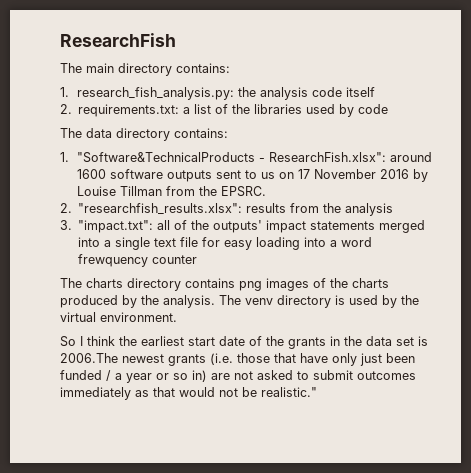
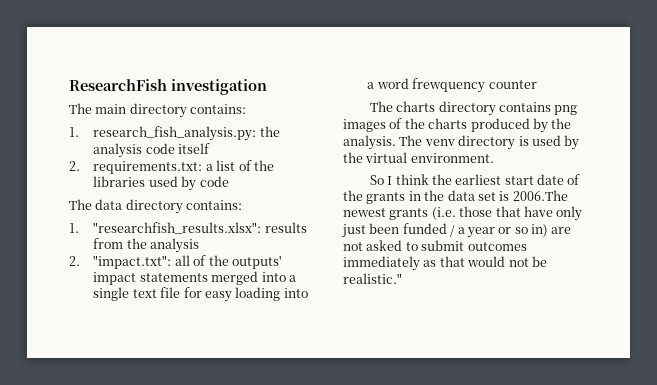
(176, 40) none -> [171,79,267,95] investigation
[76,152,432,163] [76,169,428,182] [76,186,266,197] [60,203,72,213] "Software&TechnicalProducts - ResearchFish.xlsx": around 1600 software outputs sent to us on 17 November 2016 by Louise Tillman from the EPSRC. // 2. -> (79, 228) none
[60,220,72,230] 3. -> [69,256,80,266] 2.

